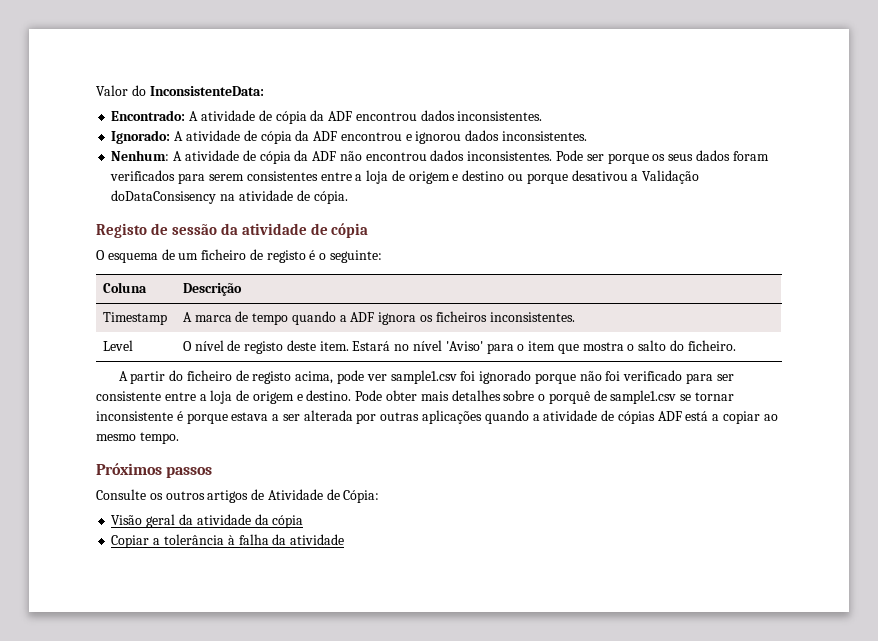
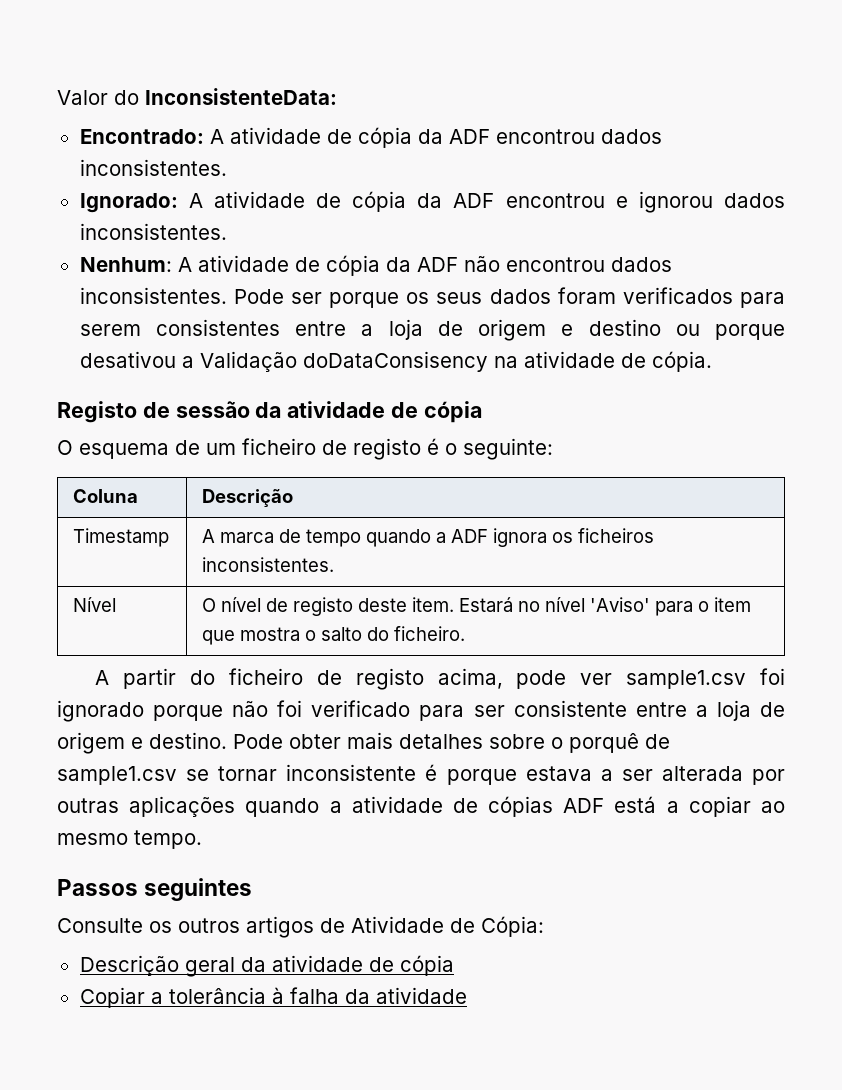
[102,340,133,351] Level -> [73,597,117,612] Nível
[96,463,213,478] Próximos passos -> [57,878,253,901] Passos seguintes
[111,515,143,525] Visão -> [79,955,179,976] Descrição
[254,514,269,525] da -> [368,957,394,972] de

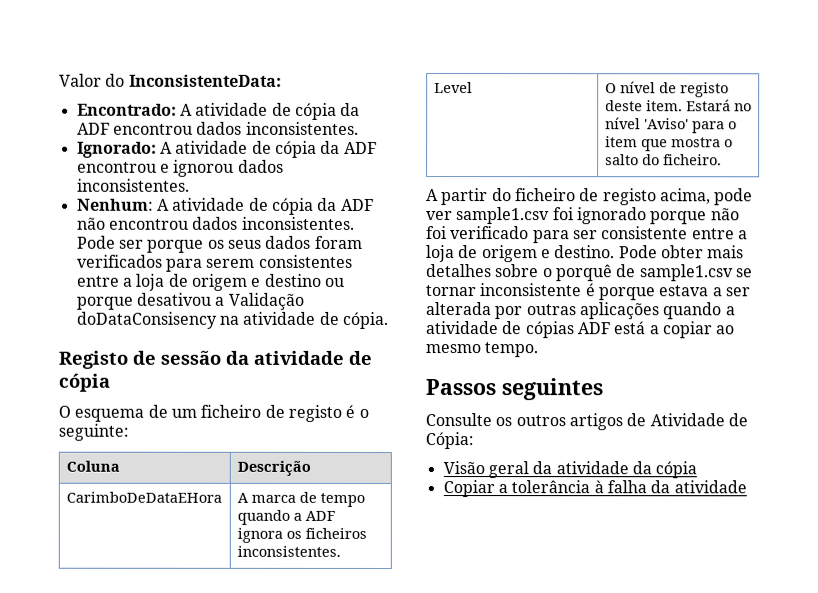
[73,528,170,547] Timestamp -> [65,491,222,503] CarimboDeDataEHora
[73,597,117,612] Nível -> [433,82,473,94] Level
[79,955,179,976] Descrição -> [442,461,485,475] Visão
[368,957,394,972] de -> [631,461,652,475] da

